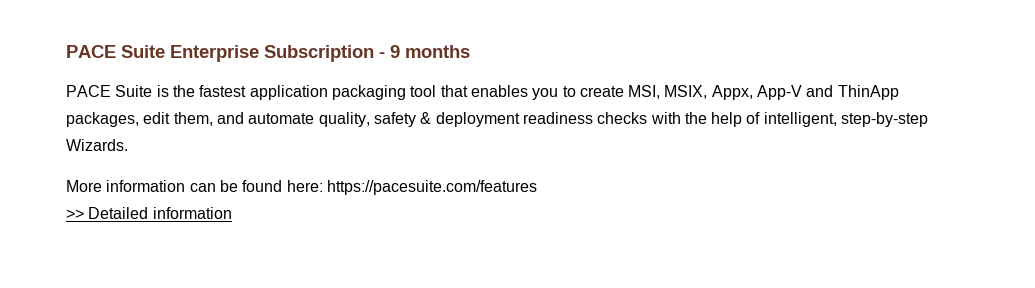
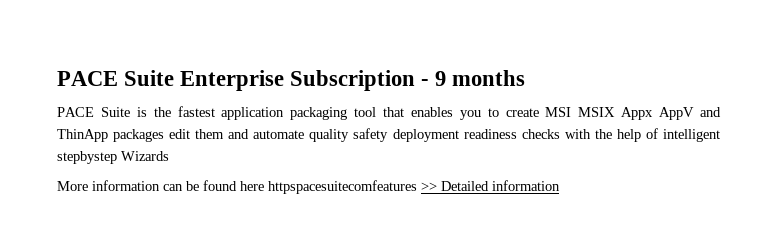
[628,85,899,100] [66,112,432,127] MSI, MSIX, Appx, App-V and ThinApp packages, edit them, and automate quality, safety & -> [545,107,721,120] [57,128,389,142] MSI MSIX Appx AppV and ThinApp packages edit them and automate quality safety
[763,112,929,127] [66,139,128,151] intelligent, step-by-step Wizards. -> [663,129,721,142] [57,151,169,164] intelligent stepbystep Wizards
[286,180,537,195] here: https://pacesuite.com/features // -> [240,180,417,194] here httpspacesuitecomfeatures

